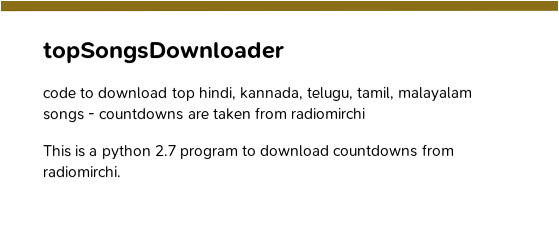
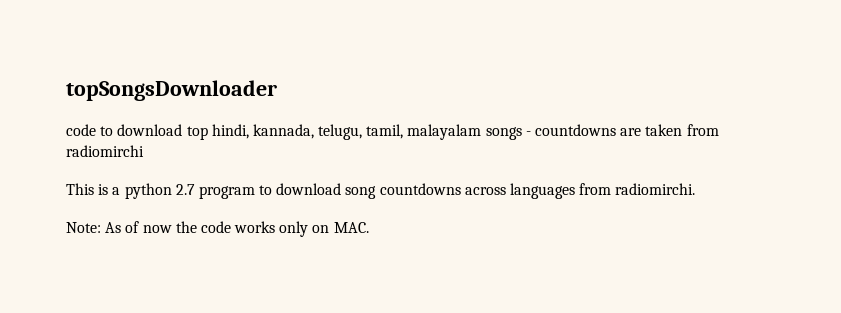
[333,143,455,157] [43,166,122,178] countdowns from radiomirchi. -> [345,183,696,199] [66,221,369,237] song countdowns across languages from radiomirchi. // Note: As of now the code works only on MAC.

